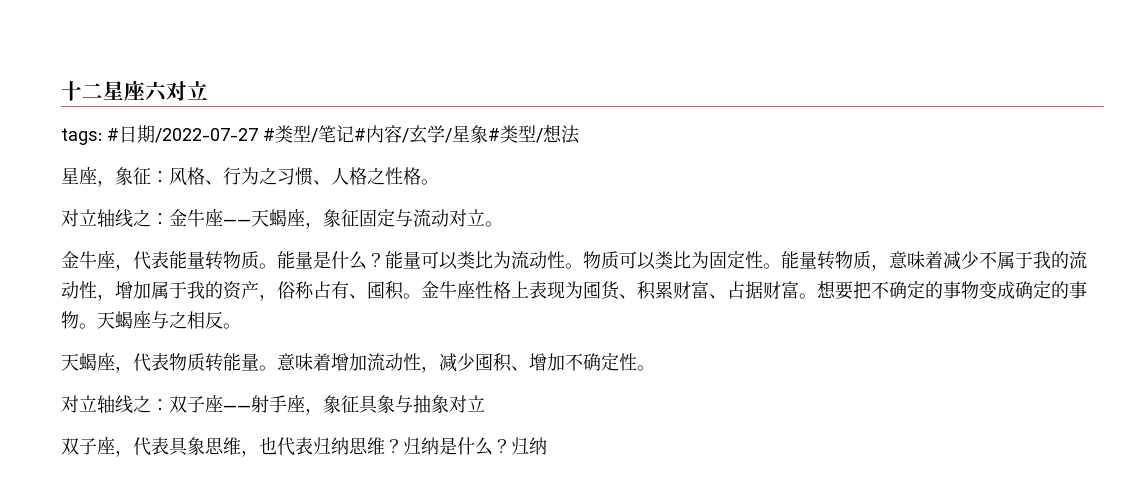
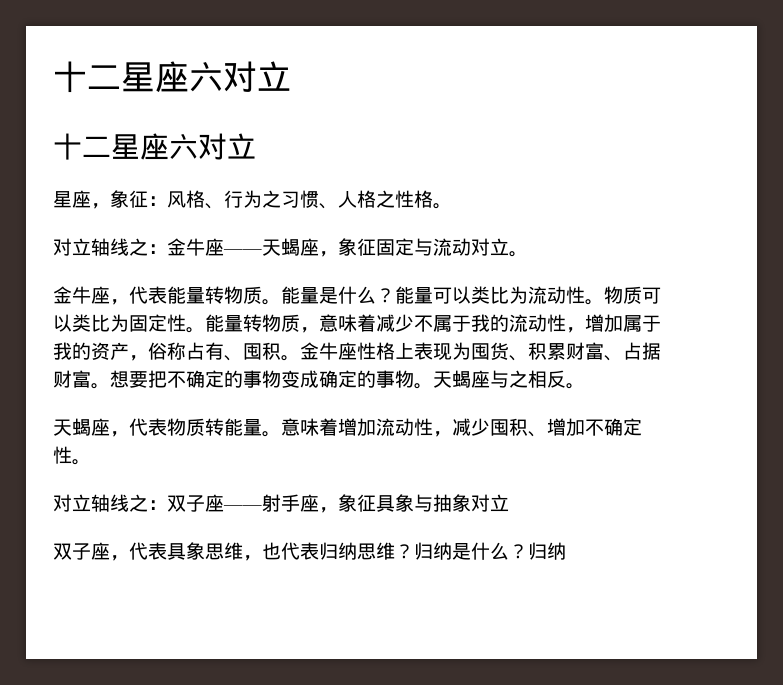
[61,80,208,102] [61,124,580,145] 十二星座六对立 // tags: #日期/2022-07-27 #类型/笔记#内容/玄学/星象#类型/想法 -> [53,61,291,93] [53,133,256,160] 十二星座六对立 // 十二星座六对立

